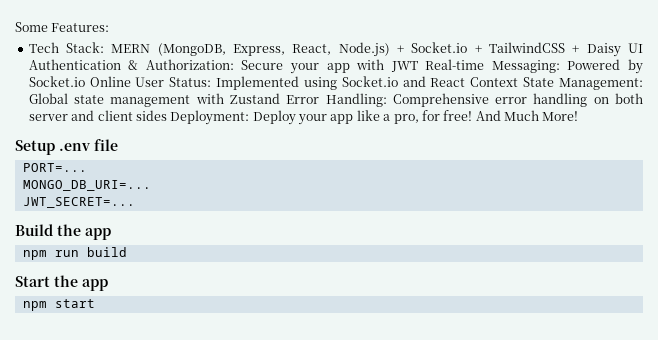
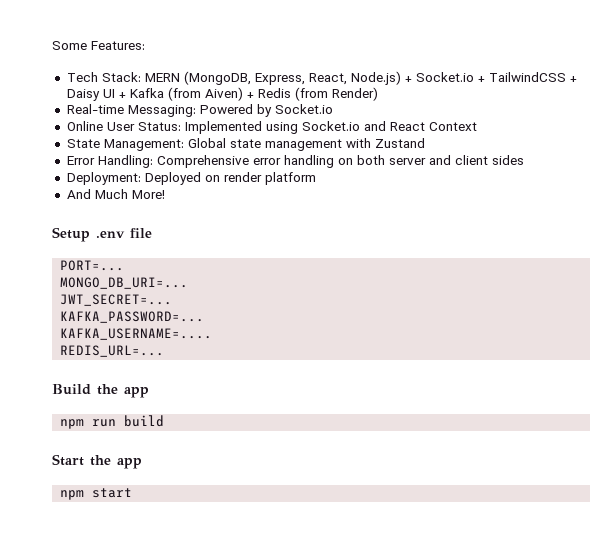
[28,59,418,74] Authentication & Authorization: Secure your app with JWT -> [118,87,378,101] + Kafka (from Aiven) + Redis (from Render) //
(85, 81) none -> (333, 109) //
(519, 82) none -> (477, 126) //
(280, 98) none -> (425, 143) //
[170,110,473,125] Deployment: Deploy your app like a pro, for free! -> [66,172,316,185] // Deployment: Deployed on render platform //
(135, 202) none -> [60,311,205,323] [60,328,213,340] [60,345,165,357] // KAFKA_PASSWORD=... // KAFKA_USERNAME=.... // REDIS_URL=...

